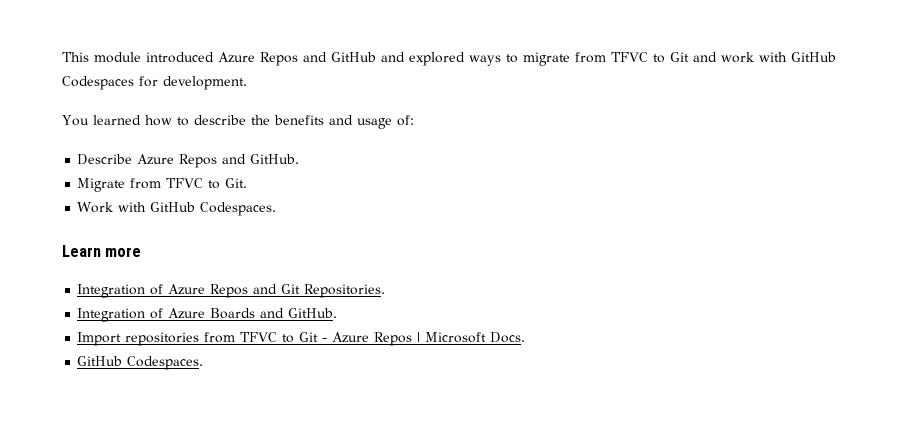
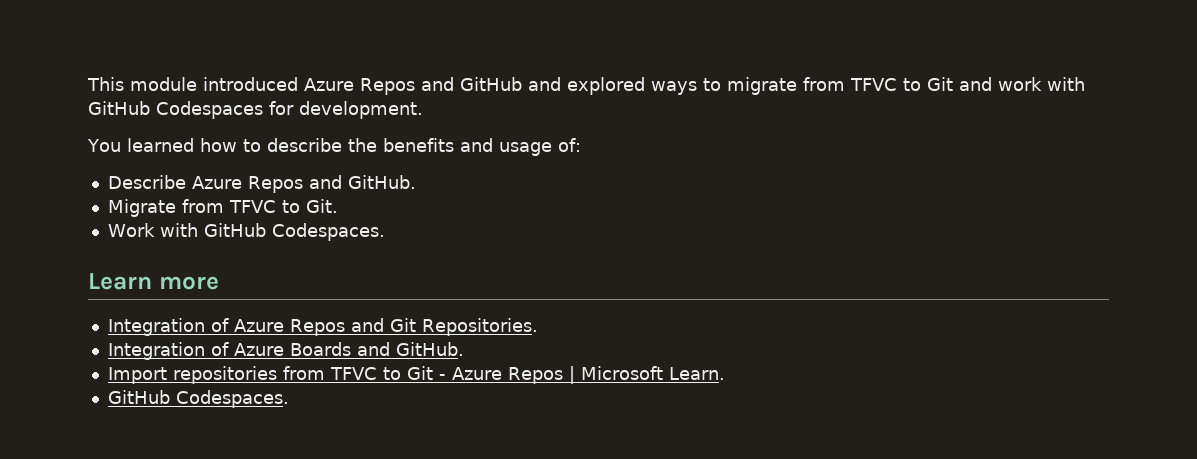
[490,332,526,343] Docs. -> [668,367,725,380] Learn.

